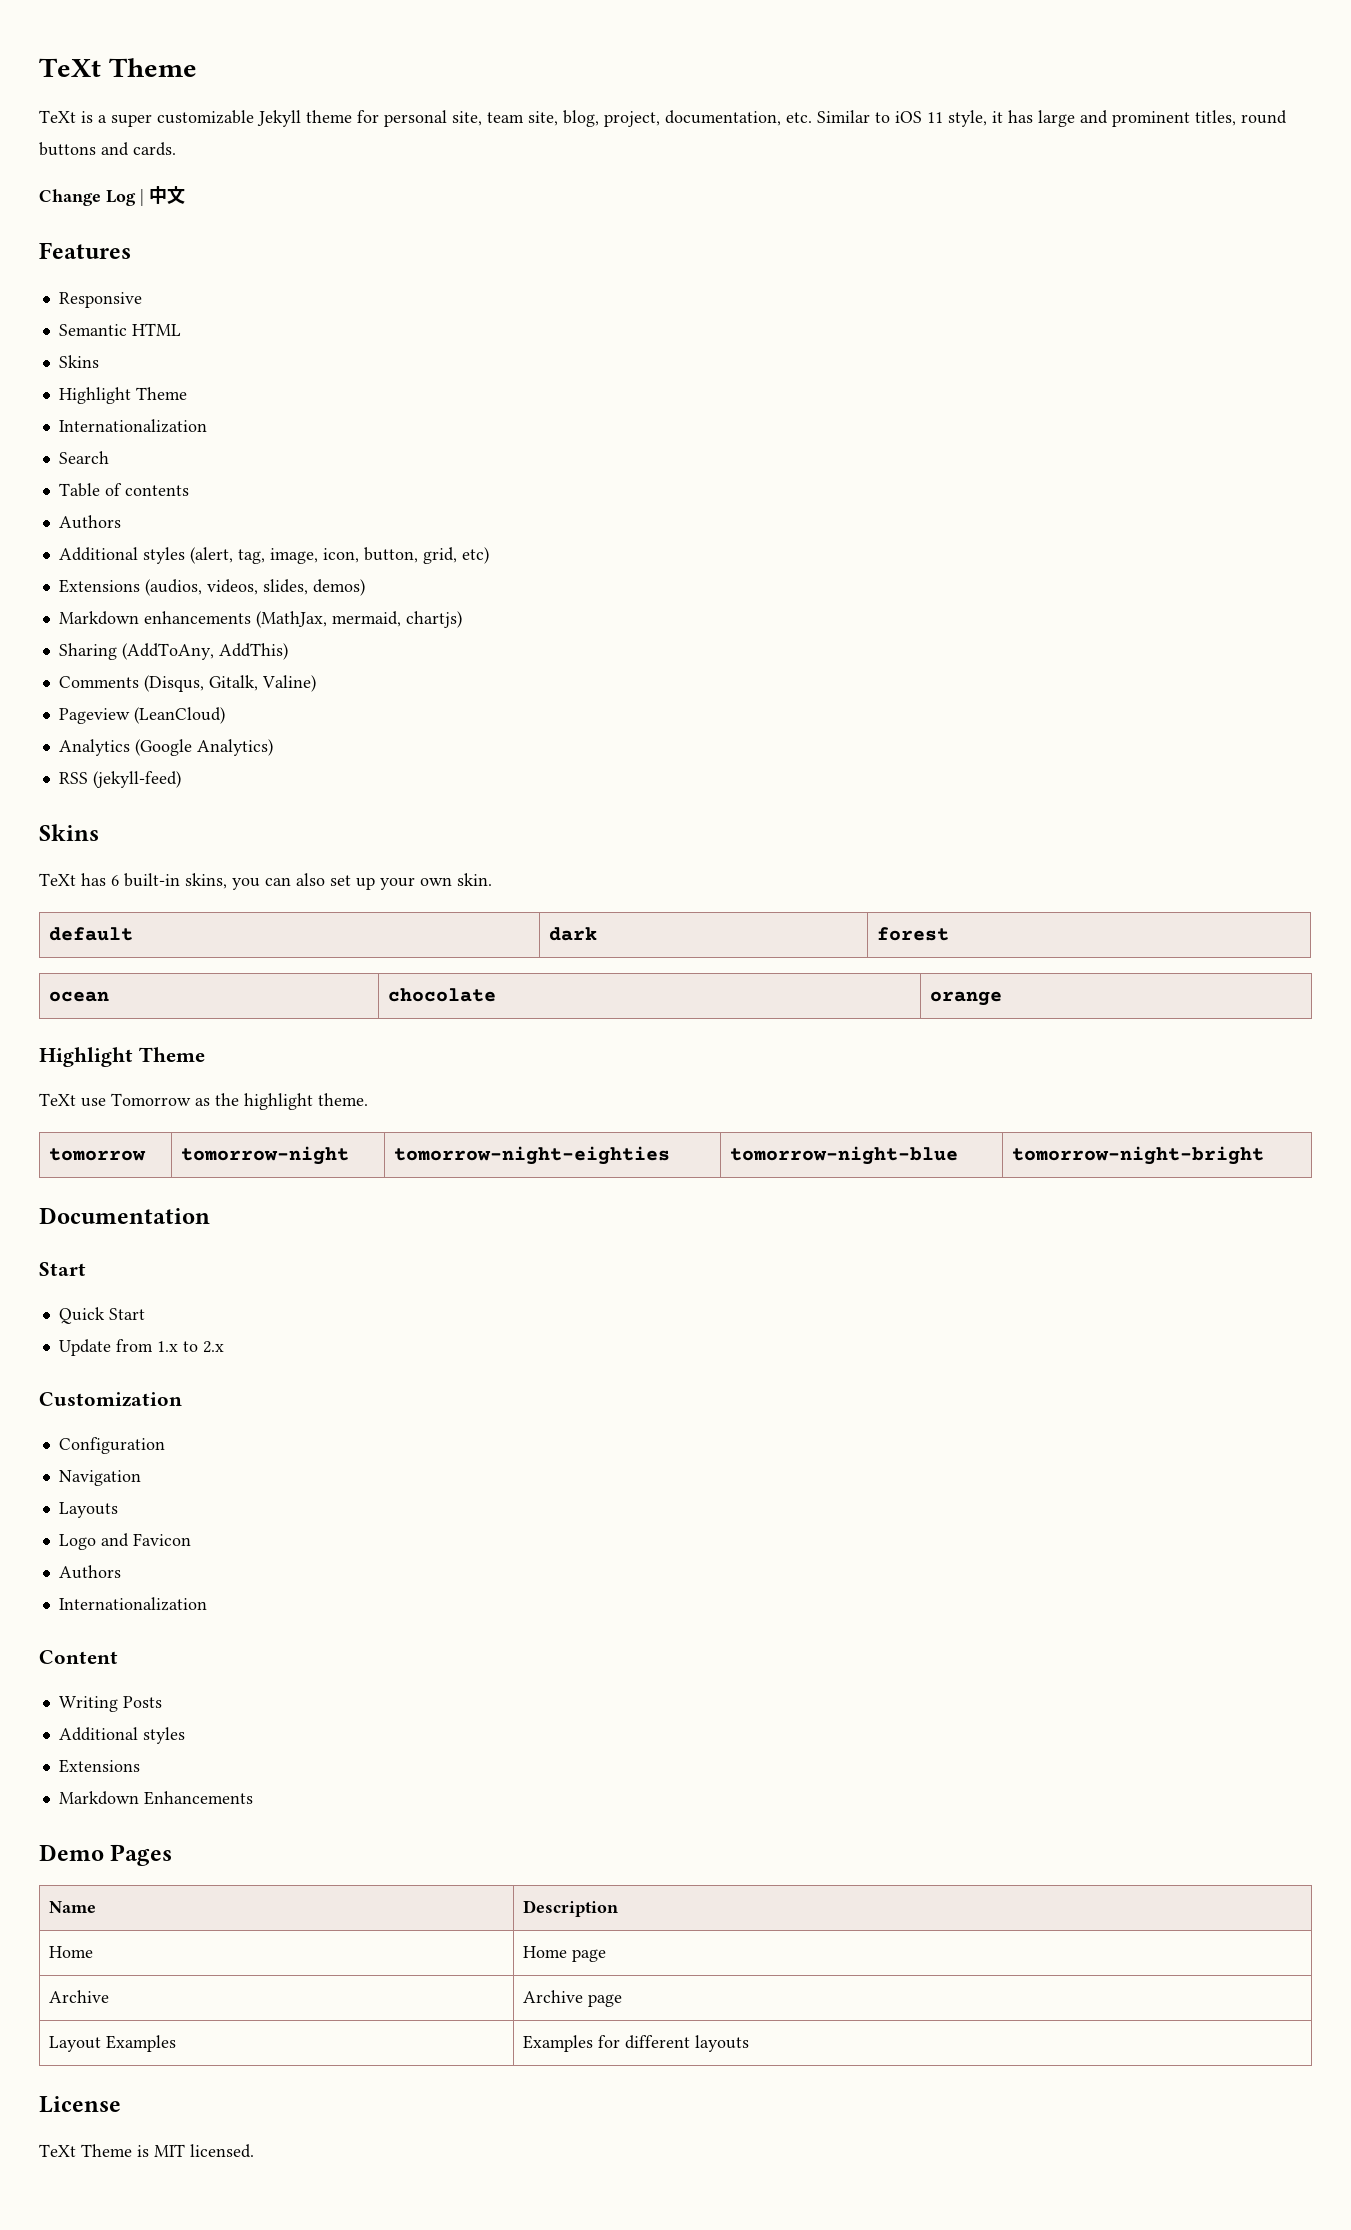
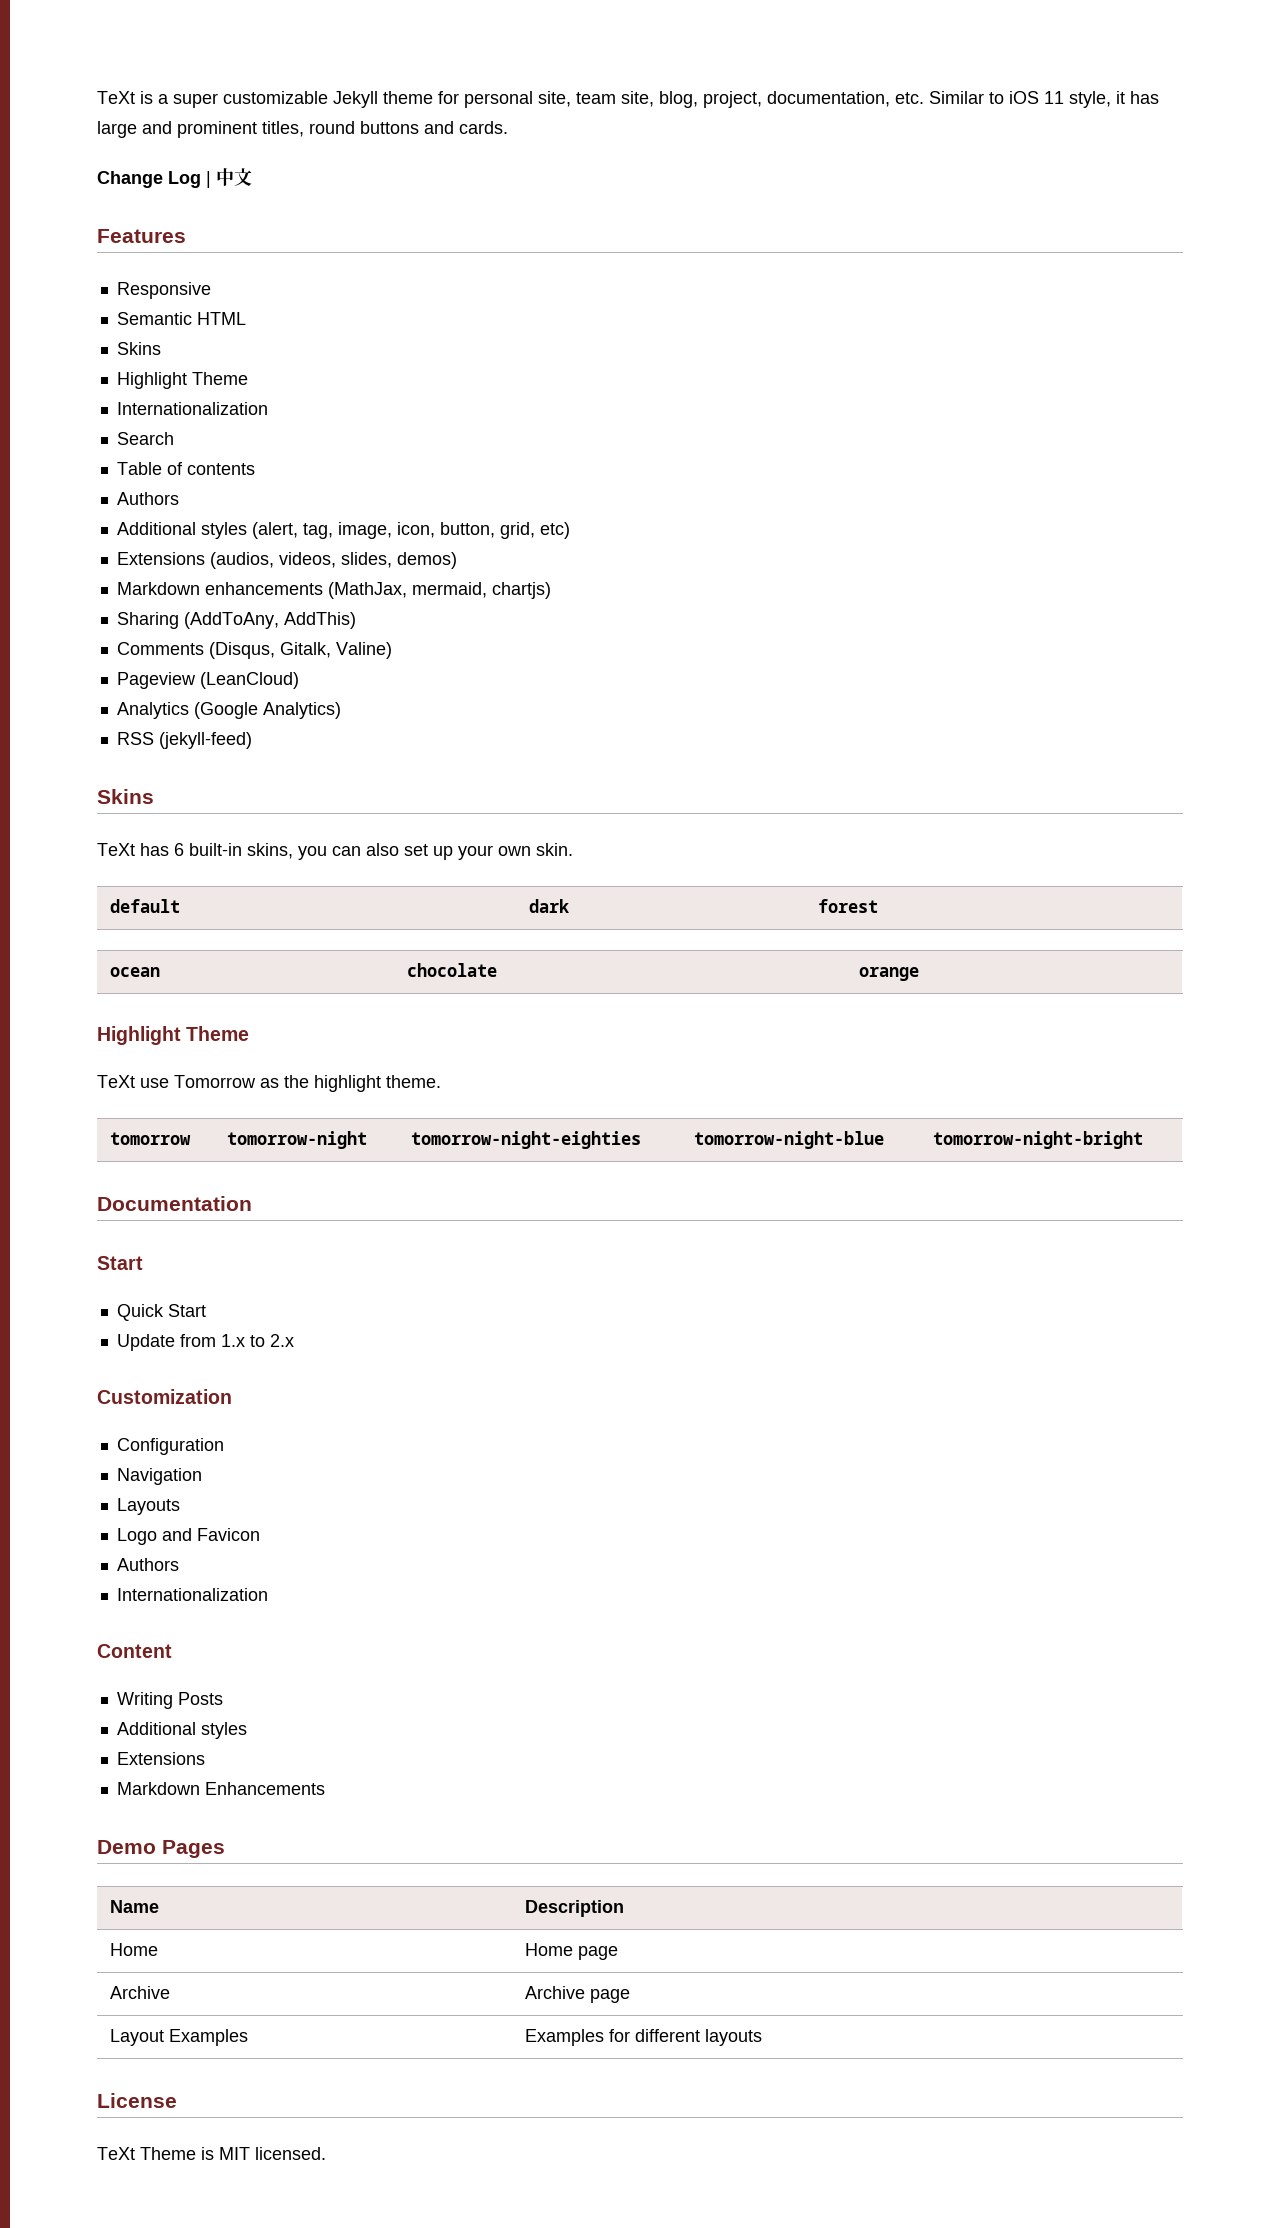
[39,58,197,77] [39,110,76,123] TeXt Theme // TeXt -> [97,91,135,104] TeXt

